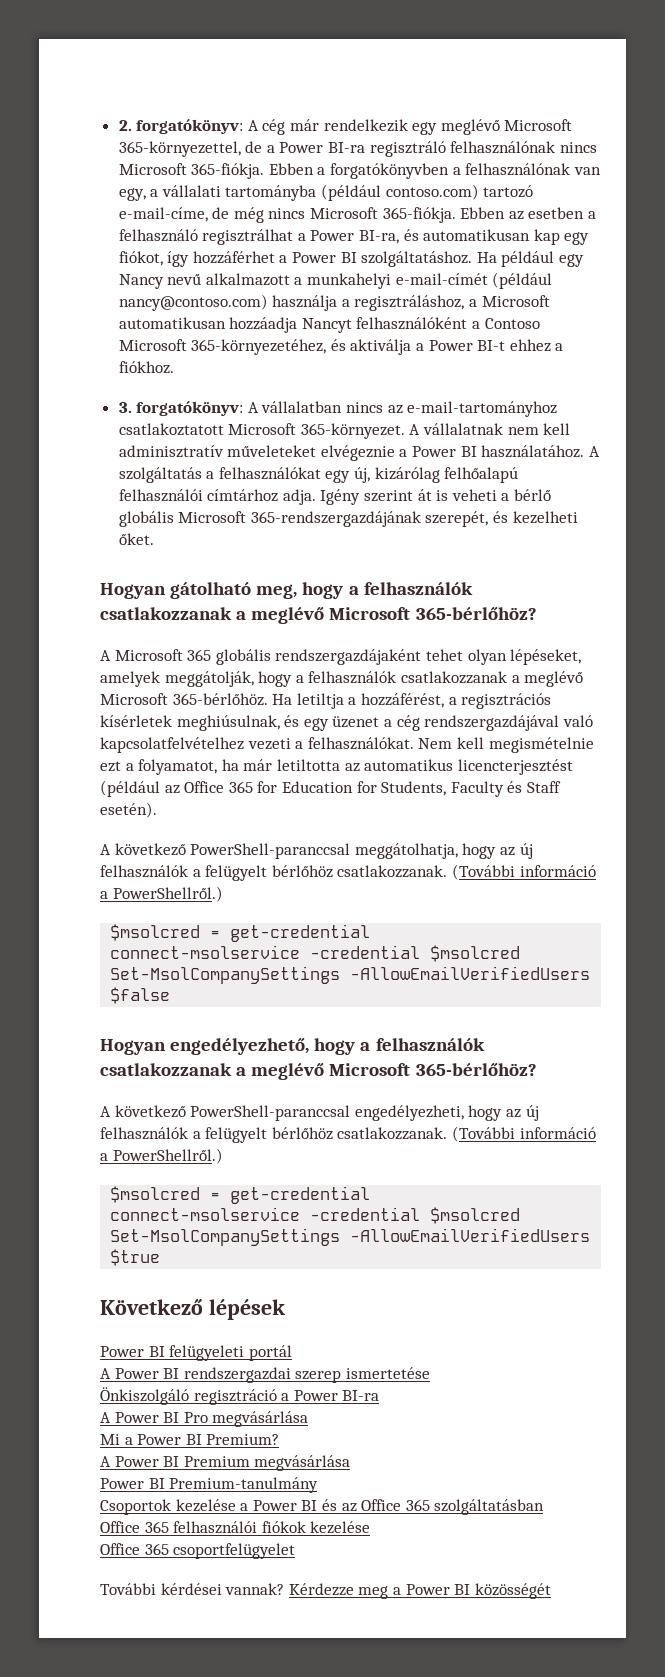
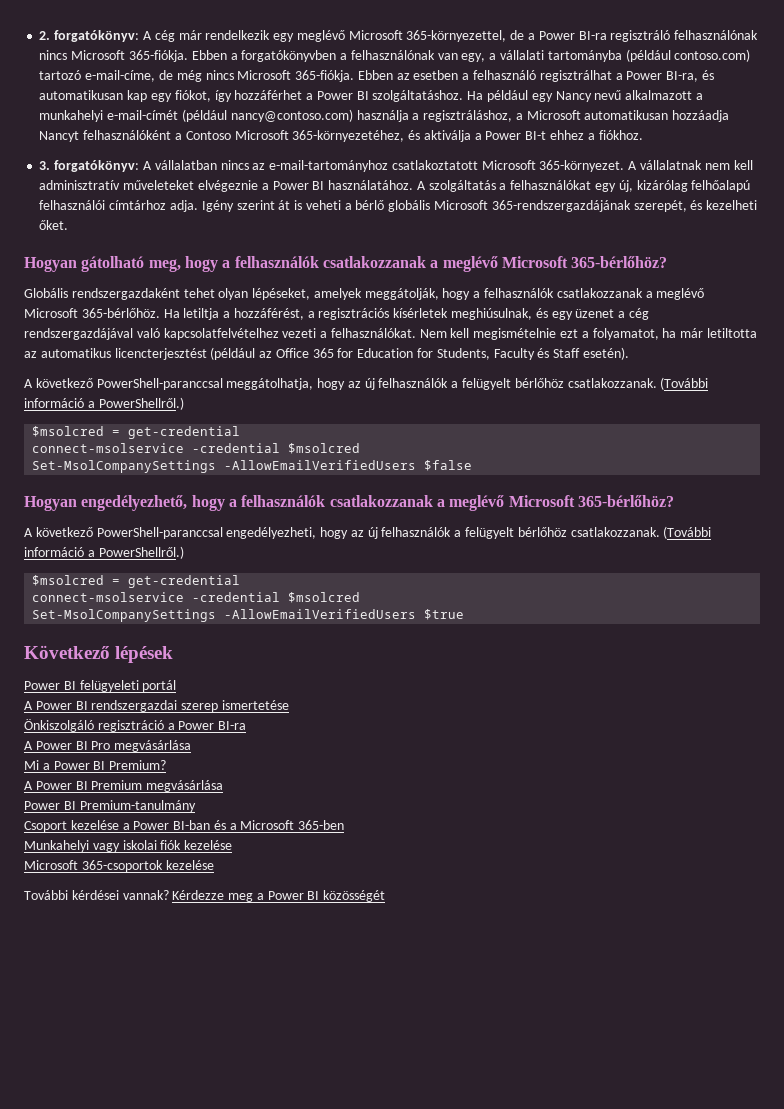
[100,649,422,665] A Microsoft 365 globális rendszergazdájaként -> [24,288,180,300] Globális rendszergazdaként
[100,1499,171,1515] Csoportok -> [24,821,67,832] Csoport
[301,1499,545,1515] [100,1521,371,1534] [100,1543,296,1559] BI és az Office 365 szolgáltatásban // Office 365 felhasználói fiókok kezelése // Office 365 csoportfelügyelet -> [173,820,345,830] [24,840,233,852] [24,860,214,872] BI-ban és a Microsoft 365-ben // Munkahelyi vagy iskolai fiók kezelése // Microsoft 365-csoportok kezelése

